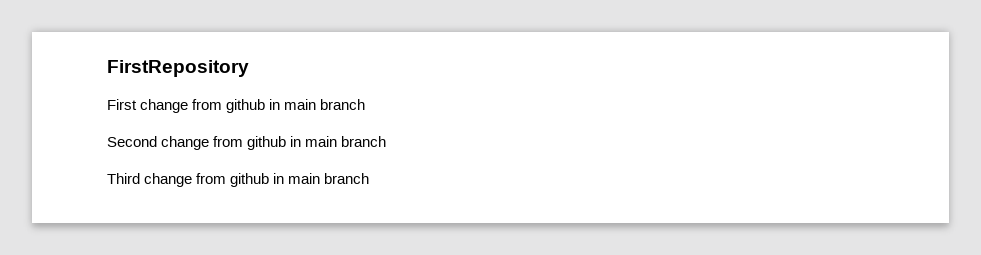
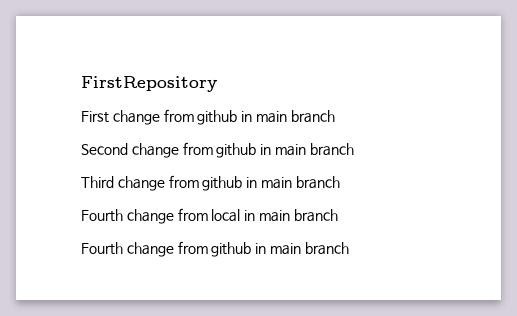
(370, 178) none -> [81,208,338,224] [81,241,349,257] // Fourth change from local in main branch // Fourth change from github in main branch

